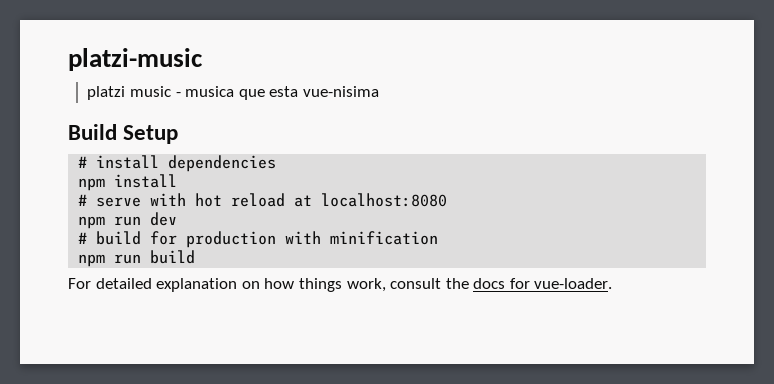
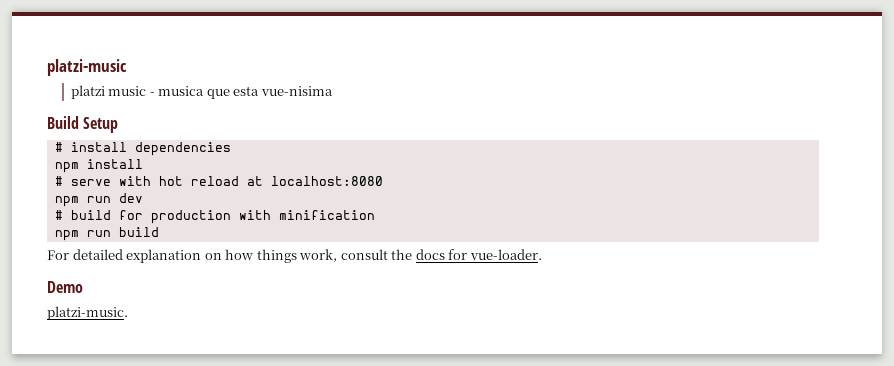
(613, 283) none -> [47,281,83,293] [47,306,128,320] // Demo // platzi-music.

